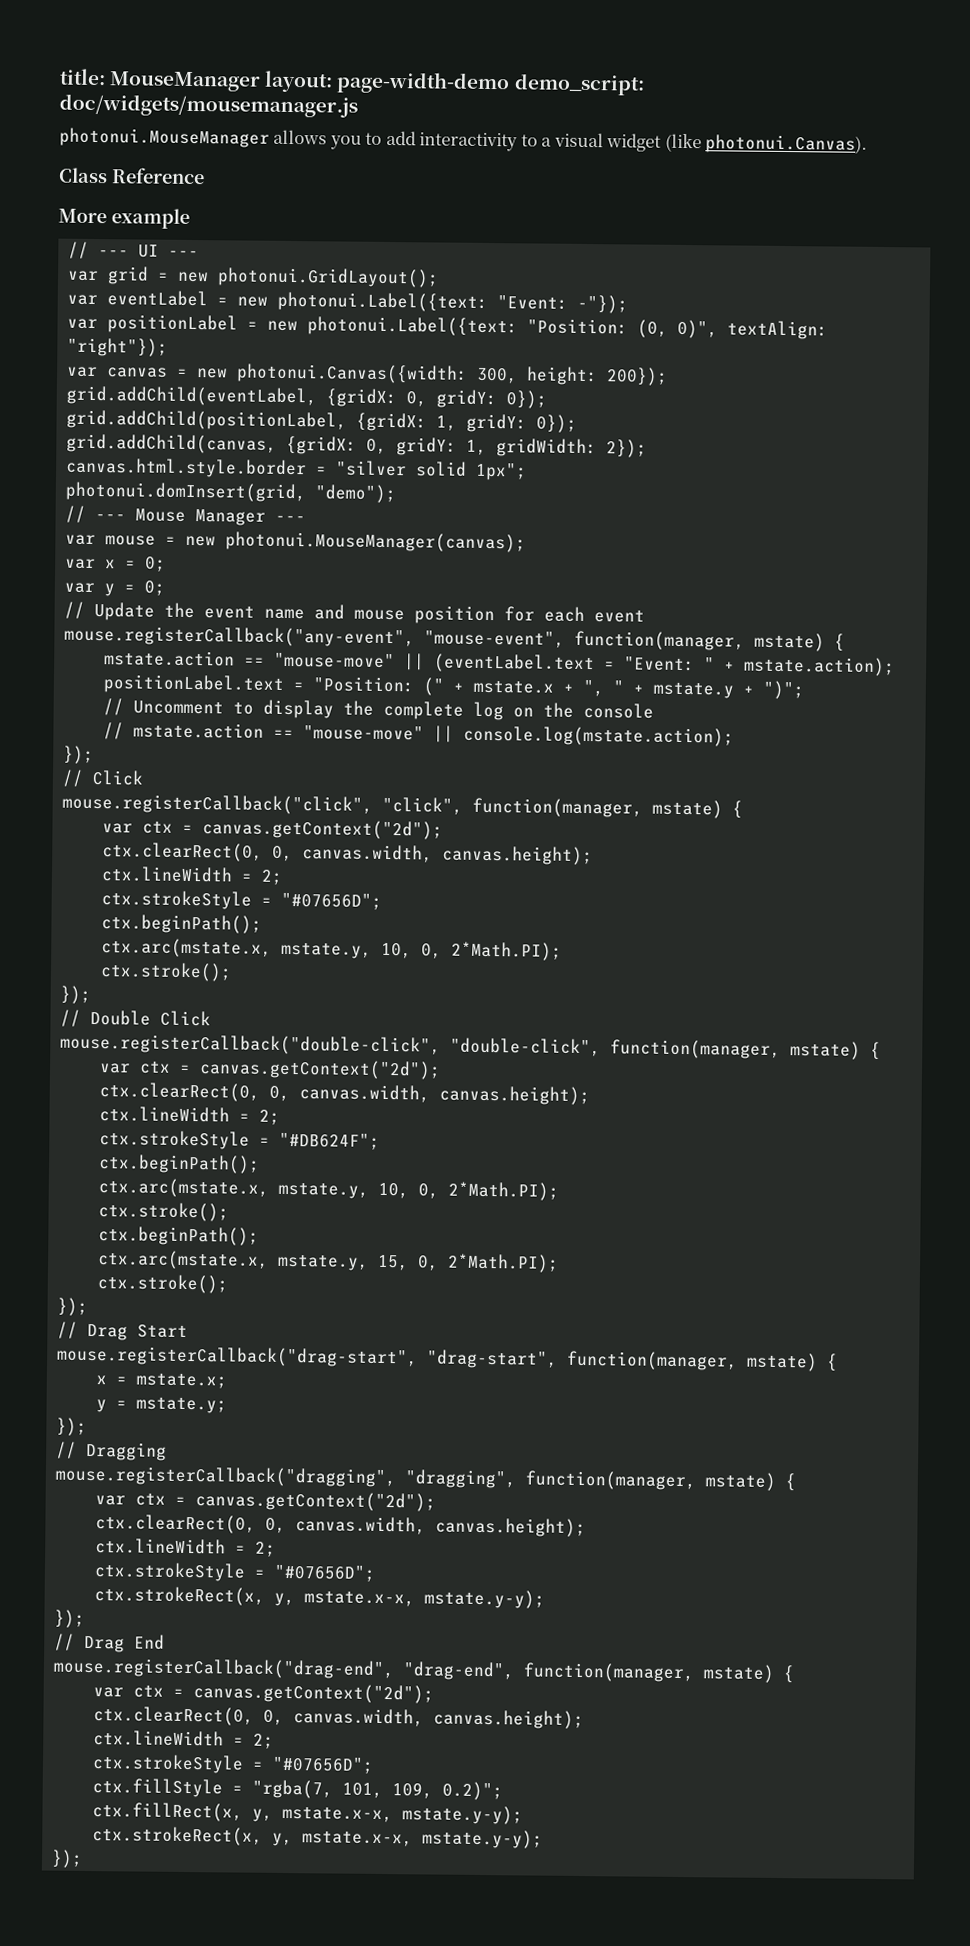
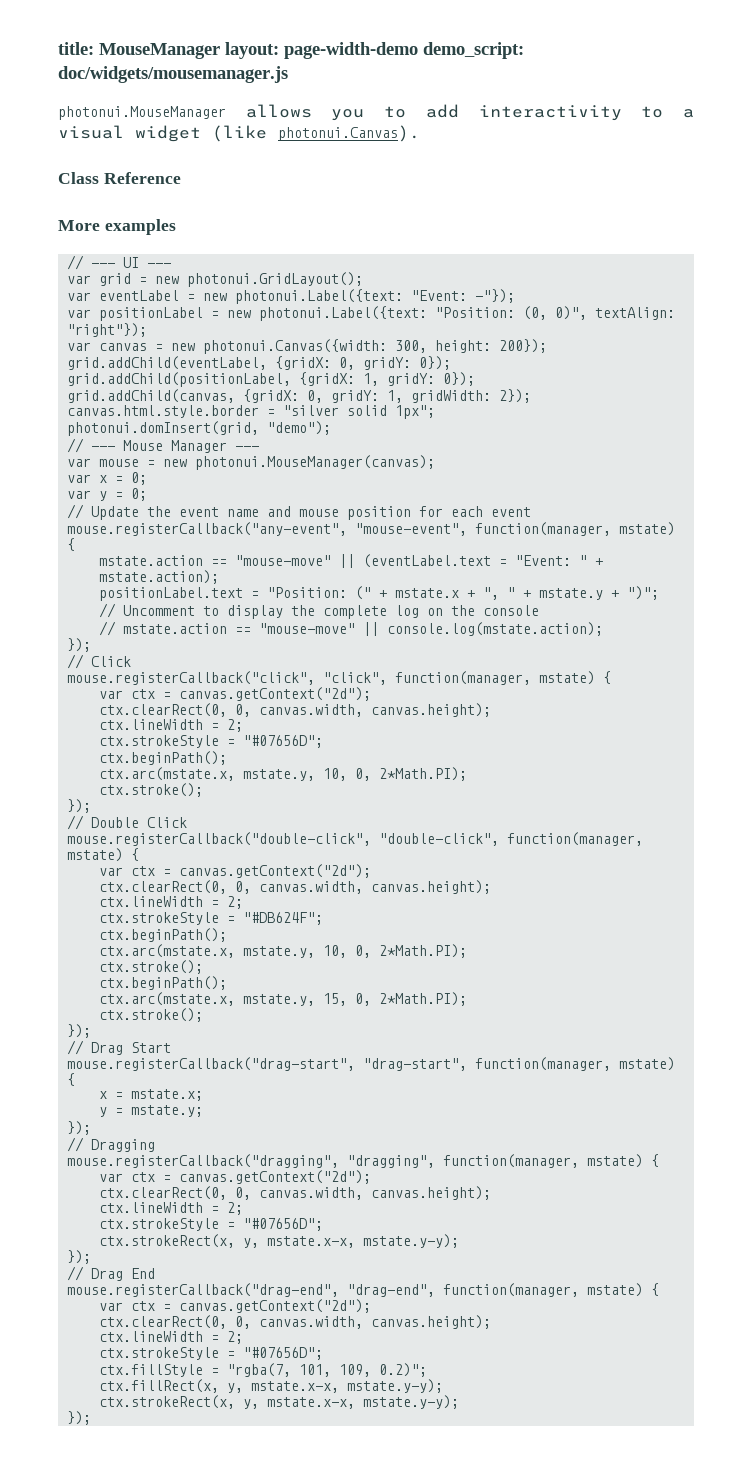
[111,208,190,229] example -> [104,219,176,235] examples

